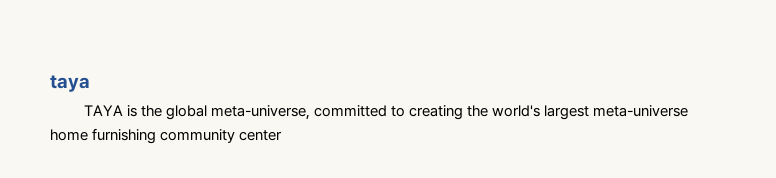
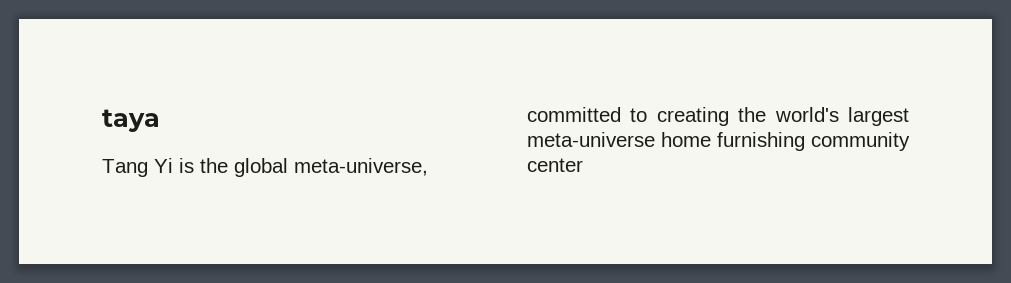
[83,105,123,116] TAYA -> [102,158,173,177] Tang Yi

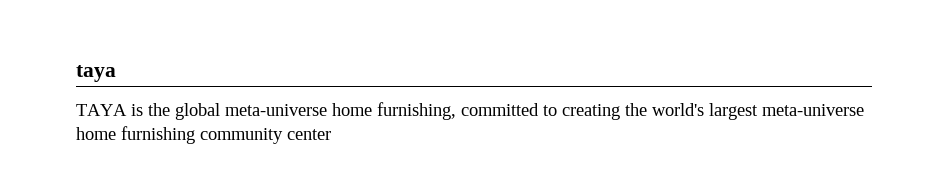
[102,158,173,177] Tang Yi -> [76,104,127,116] TAYA
[294,158,428,176] meta-universe, -> [225,102,456,120] meta-universe home furnishing,

